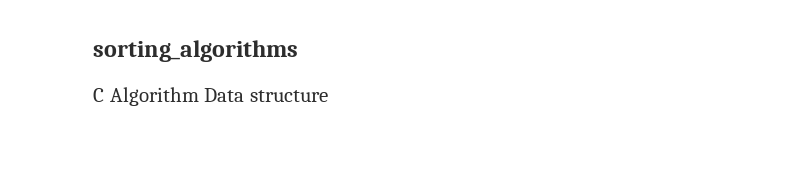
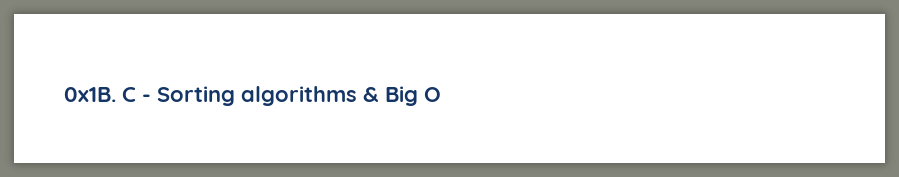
[93,40,298,62] [93,87,328,106] sorting_algorithms // C Algorithm Data structure -> [64,86,441,106] 0x1B. C - Sorting algorithms & Big O

